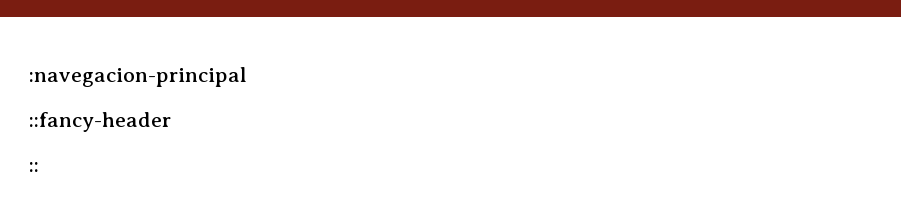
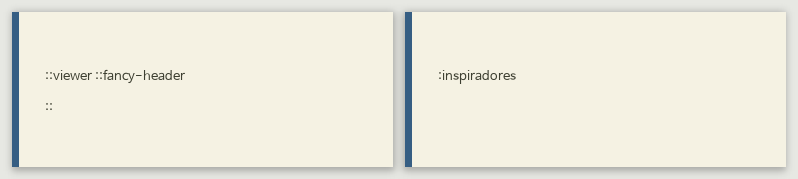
[29,67,247,87] :navegacion-principal // -> [45,70,92,80] ::viewer
(39, 167) none -> [438,70,516,84] // :inspiradores

